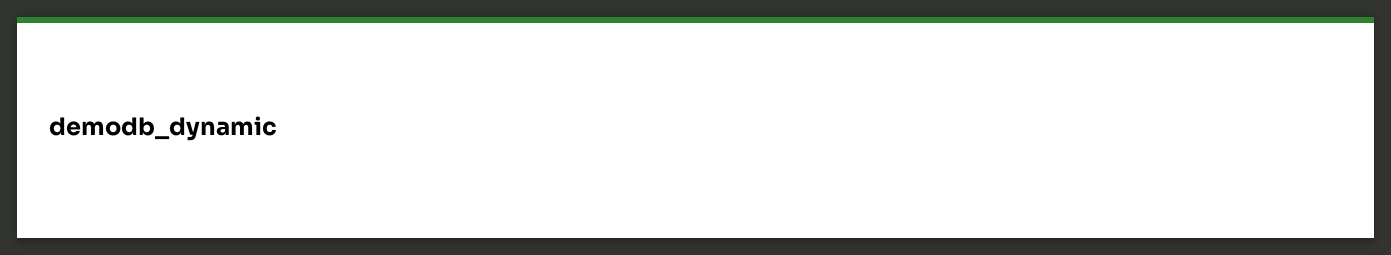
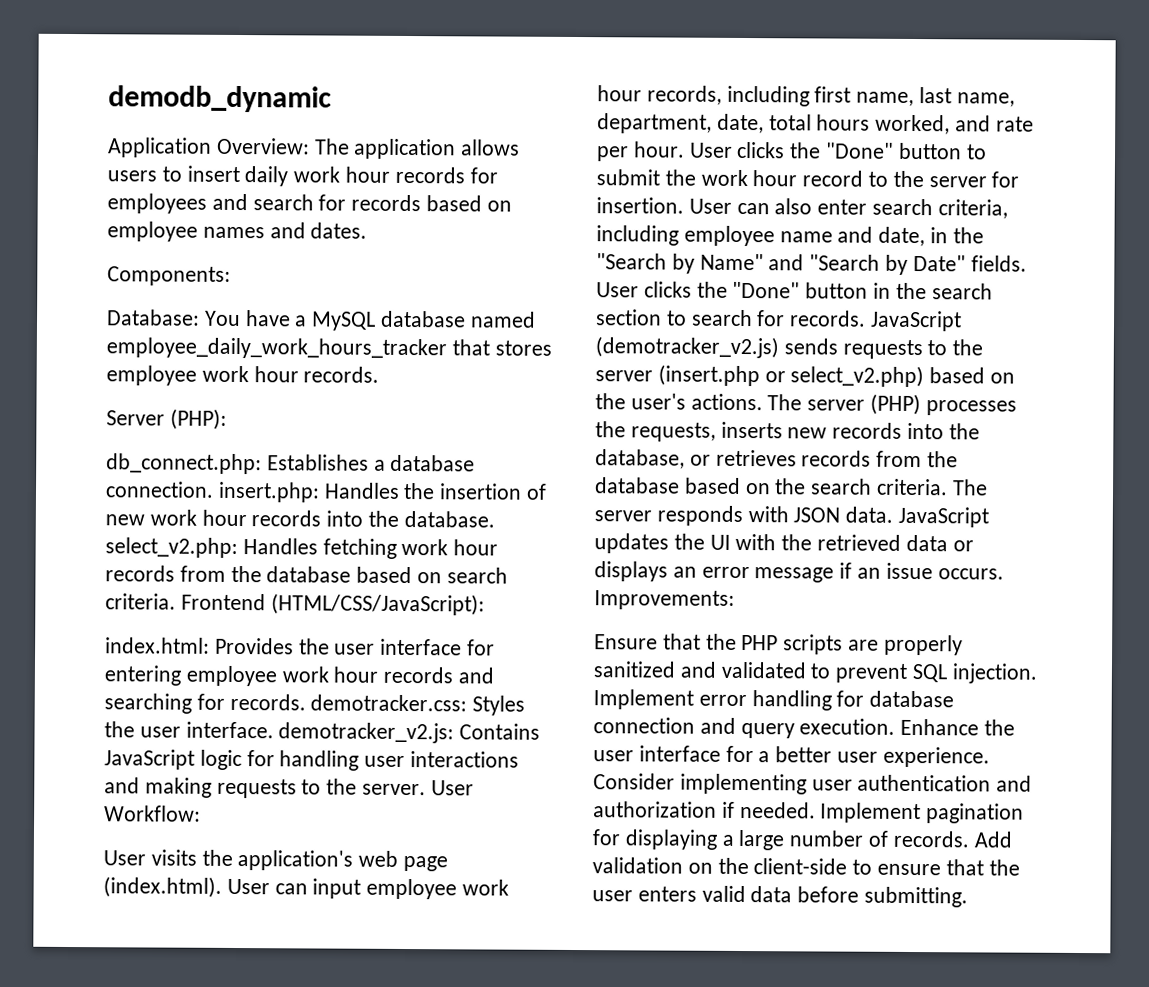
(277, 128) none -> [107,137,521,160] [107,165,498,187] [107,193,512,214] [107,221,368,242] [107,266,231,286] [106,309,536,331] [106,337,552,360] [106,365,380,386] [106,408,227,430] [106,453,476,475] [105,481,548,503] [105,509,495,528] [105,537,499,559] [105,565,508,584] [105,593,485,616] [105,637,496,656] [104,665,495,687] [104,693,526,716] [104,721,541,744] [104,749,520,771] [104,777,474,799] [104,805,201,822] [103,849,449,872] [103,876,510,900] [597,85,1015,107] [597,113,1034,135] [596,141,987,162] [596,169,1020,188] [596,197,1008,219] [596,225,984,247] [596,253,1027,275] [596,281,993,300] [595,309,963,332] [595,336,984,360] [595,364,1016,388] [595,393,1017,416] [595,421,980,442] [595,449,959,469] [595,477,988,496] [594,505,990,528] [594,533,974,554] [594,561,1004,583] [594,590,735,610] [594,633,963,656] [593,661,1037,684] [593,689,955,711] [593,717,1016,739] [593,745,990,768] [593,773,1033,795] [593,801,1025,824] [592,829,1013,851] [592,857,1020,876] [592,885,969,908] // Application Overview: The application allows users to insert daily work hour records for employees and search for records based on employee names and dates. // Components: // Database: You have a MySQL database named employee_daily_work_hours_tracker that stores employee work hour records. // Server (PHP): // db_connect.php: Establishes a database connection. insert.php: Handles the insertion of new work hour records into the database. select_v2.php: Handles fetching work hour records from the database based on search criteria. Frontend (HTML/CSS/JavaScript): // index.html: Provides the user interface for entering employee work hour records and searching for records. demotracker.css: Styles the user interface. demotracker_v2.js: Contains JavaScript logic for handling user interactions and making requests to the server. User Workflow: // User visits the application's web page (index.html). User can input employee work hour records, including first name, last name, department, date, total hours worked, and rate per hour. User clicks the "Done" button to submit the work hour record to the server for insertion. User can also enter search criteria, including employee name and date, in the "Search by Name" and "Search by Date" fields. User clicks the "Done" button in the search section to search for records. JavaScript (demotracker_v2.js) sends requests to the server (insert.php or select_v2.php) based on the user's actions. The server (PHP) processes the requests, inserts new records into the database, or retrieves records from the database based on the search criteria. The server responds with JSON data. JavaScript updates the UI with the retrieved data or displays an error message if an issue occurs. Improvements: // Ensure that the PHP scripts are properly sanitized and validated to prevent SQL injection. Implement error handling for database connection and query execution. Enhance the user interface for a better user experience. Consider implementing user authentication and authorization if needed. Implement pagination for displaying a large number of records. Add validation on the client-side to ensure that the user enters valid data before submitting.

